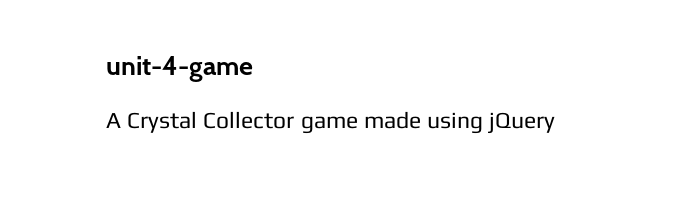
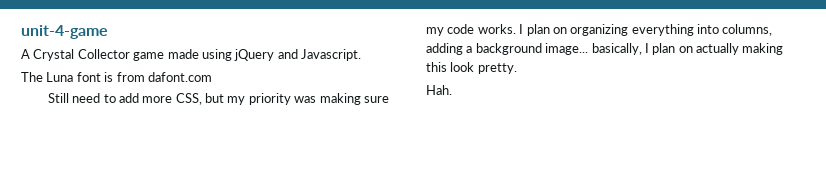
(556, 123) none -> [277,49,361,61] [21,72,212,82] [47,93,389,105] [426,24,773,36] [426,43,784,55] [426,62,517,74] [426,85,452,95] and Javascript. // The Luna font is from dafont.com // Still need to add more CSS, but my priority was making sure my code works. I plan on organizing everything into columns, adding a background image... basically, I plan on actually making this look pretty. // Hah.

